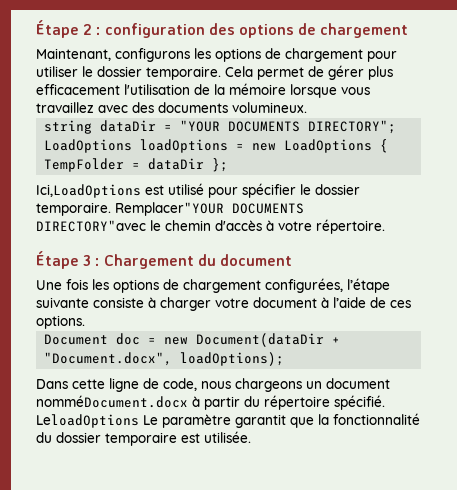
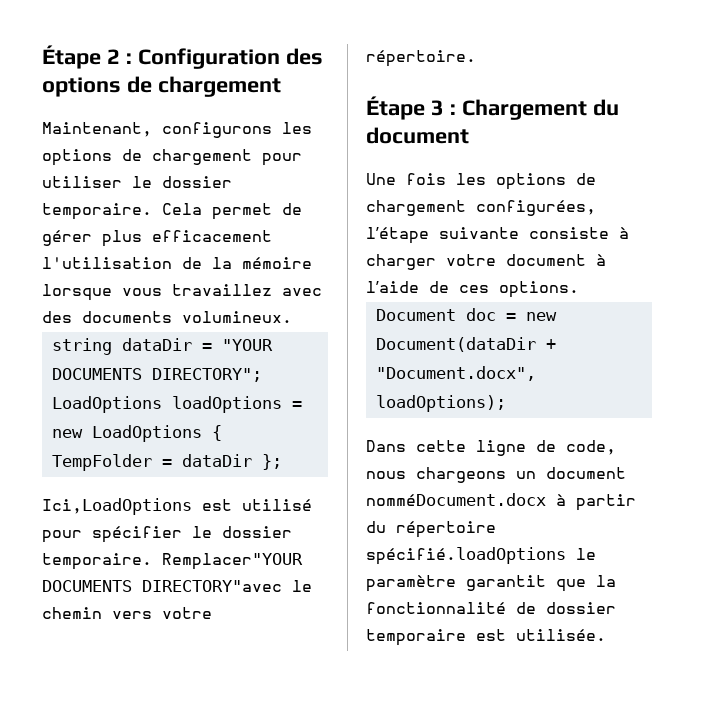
[104,23,205,38] configuration -> [137,48,280,69] Configuration
[215,220,274,231] d'accès à -> [112,611,152,619] vers
[334,395,385,410] [36,414,158,428] spécifié. LeloadOptions Le -> [366,547,596,565] spécifié.loadOptions le
[36,432,52,443] du -> [516,602,536,614] de

